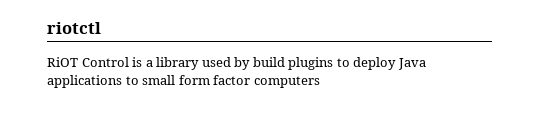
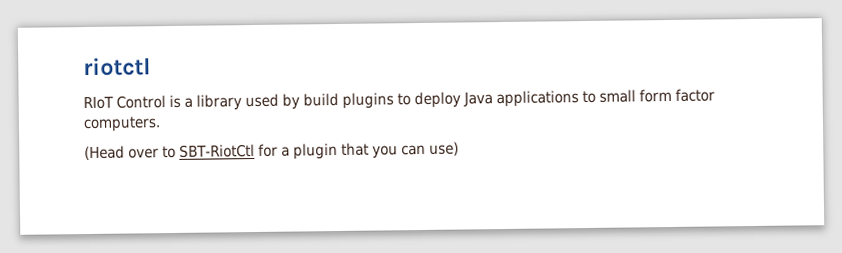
[47,57,78,67] RiOT -> [83,96,114,110] RIoT
[253,76,320,88] computers -> [83,116,161,133] [84,141,459,161] computers. // (Head over to SBT-RiotCtl for a plugin that you can use)

